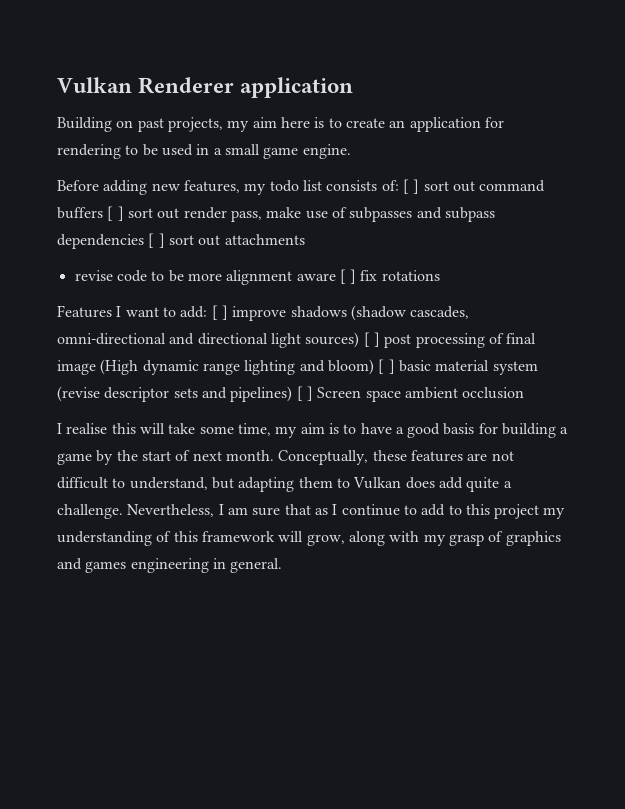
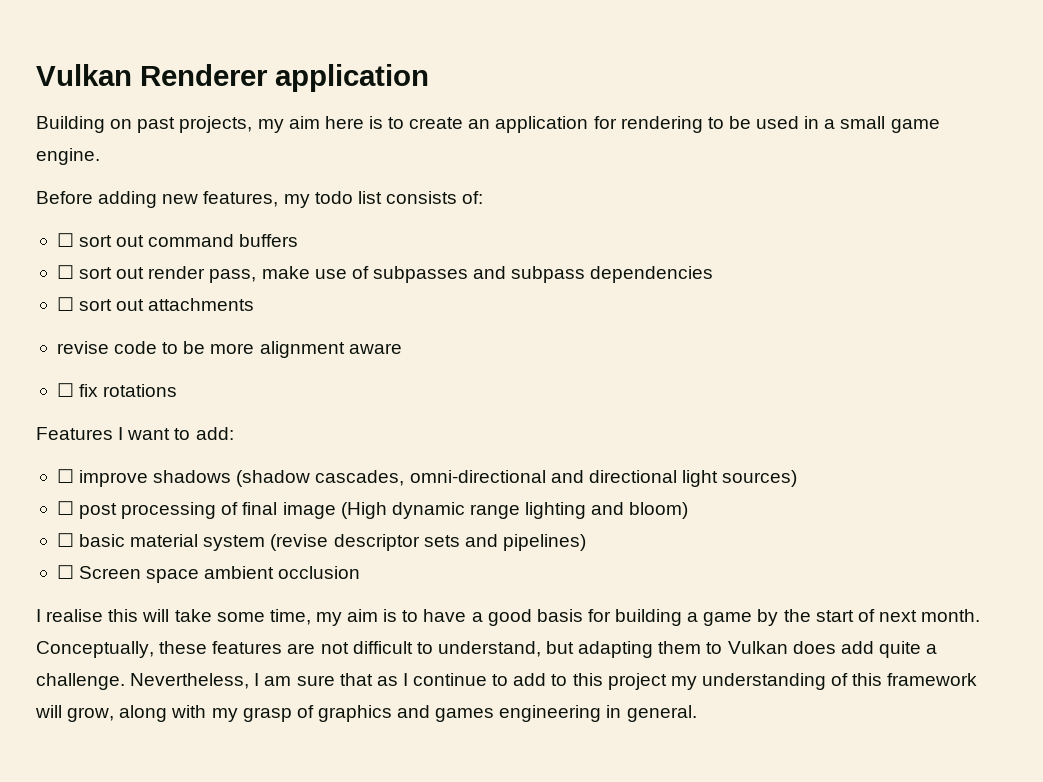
[402,179,420,194] [ ] -> [56,233,74,247] // ☐
[107,206,124,221] [ ] -> [56,265,74,279] // ☐
[148,233,165,248] [ ] -> [56,297,74,311] // ☐
[339,269,357,284] [ ] -> [56,383,74,397] // ☐
[211,305,228,320] [ ] -> [56,469,74,483] // ☐
[363,332,380,347] [ ] -> [56,501,74,515] // ☐
[378,359,395,374] [ ] -> [56,533,74,547] // ☐
[296,386,313,401] [ ] -> [56,565,74,579] // ☐

